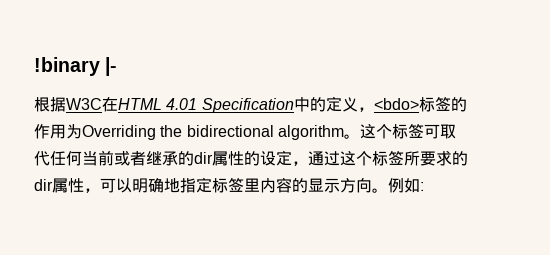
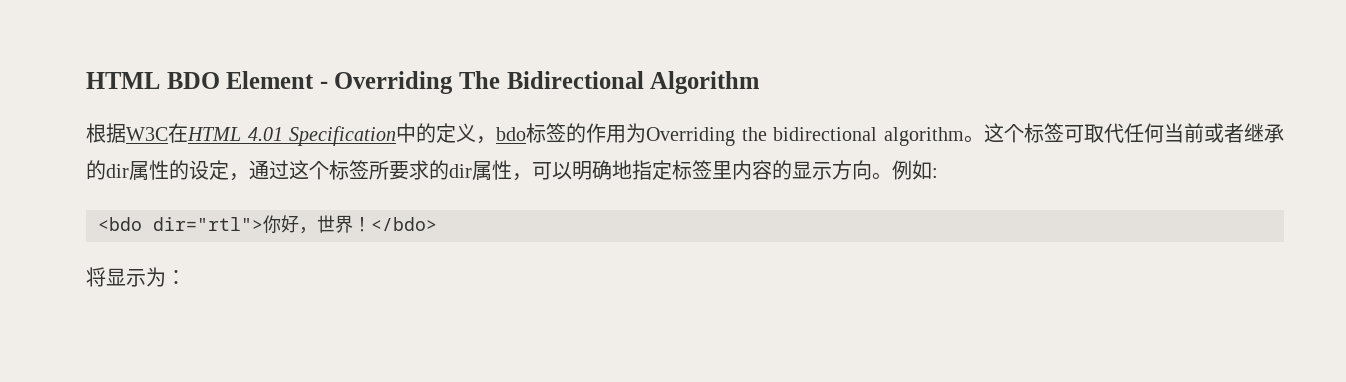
[34,57,118,76] !binary |- -> [86,71,760,94] HTML BDO Element - Overriding The Bidirectional Algorithm
[373,98,419,110] <bdo> -> [496,127,527,141] bdo
(424, 186) none -> [98,215,437,234] [86,267,186,287] // <bdo dir="rtl">你好，世界！</bdo> // 将显示为：

